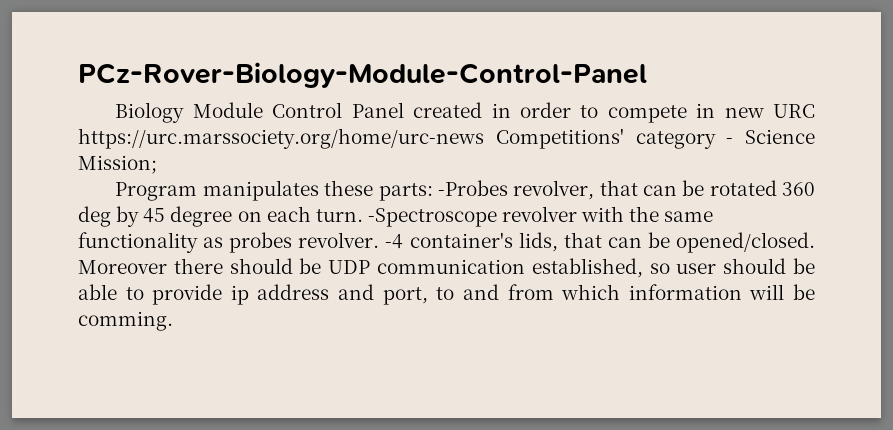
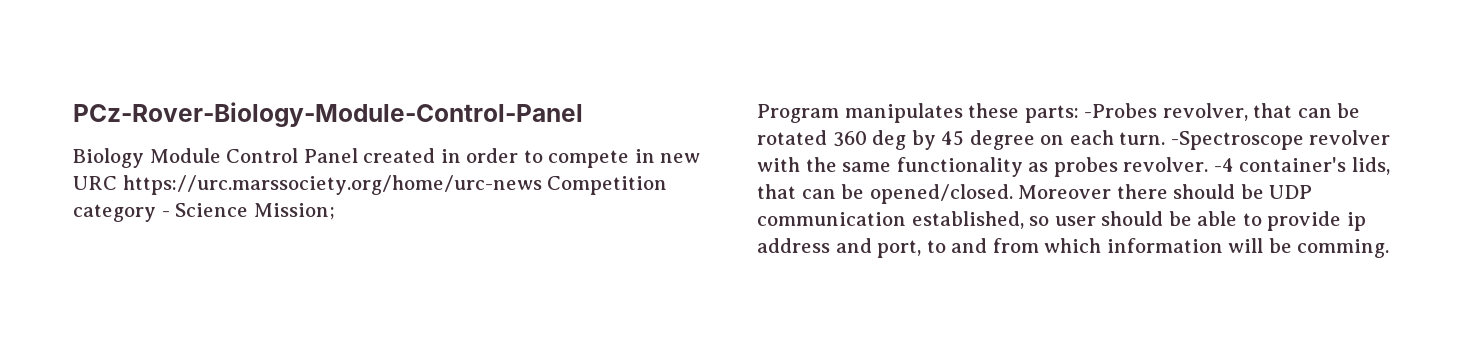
[495,128,624,149] Competitions' -> [547,176,668,195] Competition

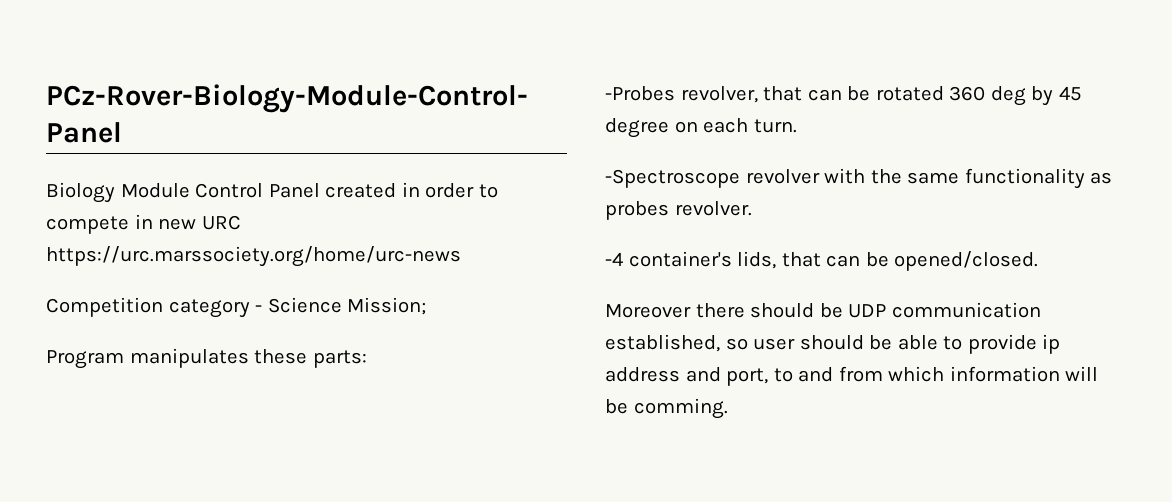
(542, 185) none -> (461, 256) //
(1079, 114) none -> (367, 359) //
(1166, 138) none -> (797, 126) //
(1209, 164) none -> (752, 208) //
(1013, 194) none -> (1039, 261) //

